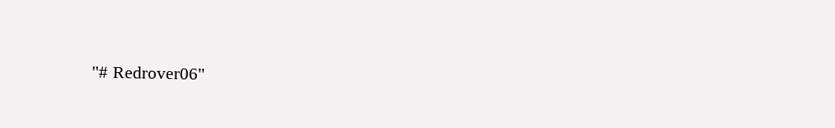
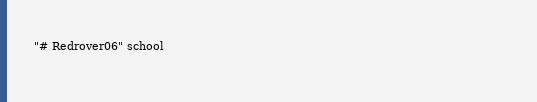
(205, 72) none -> [127,41,164,50] school

